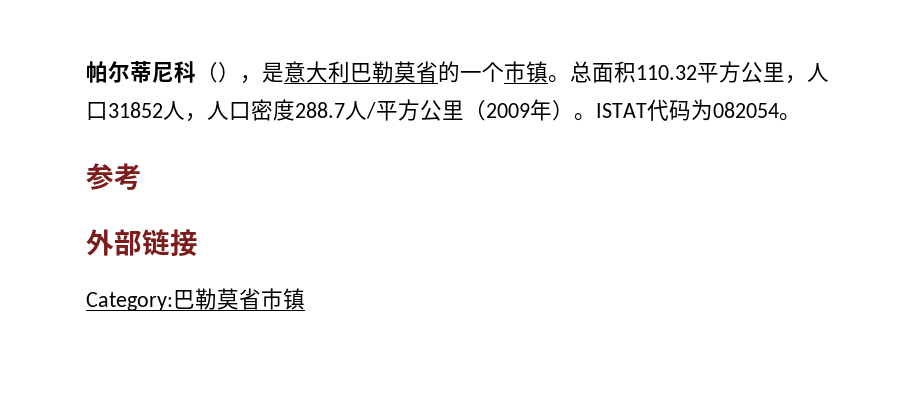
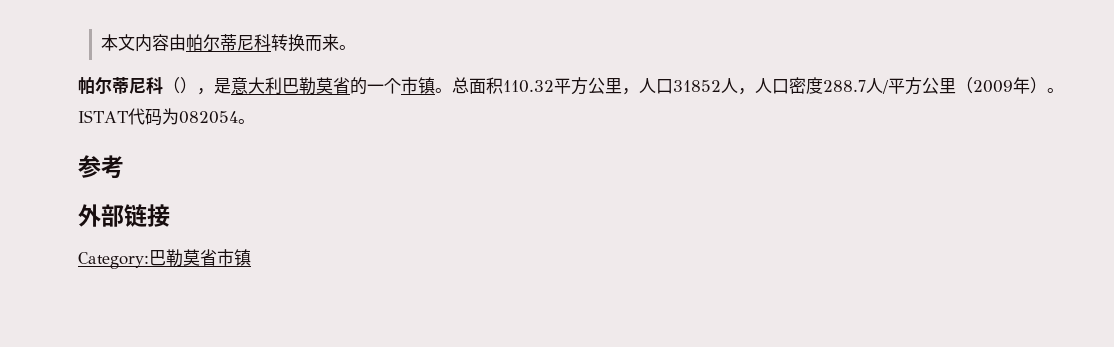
(86, 72) none -> [101,34,357,52] 本文内容由帕尔蒂尼科转换而来。 //

